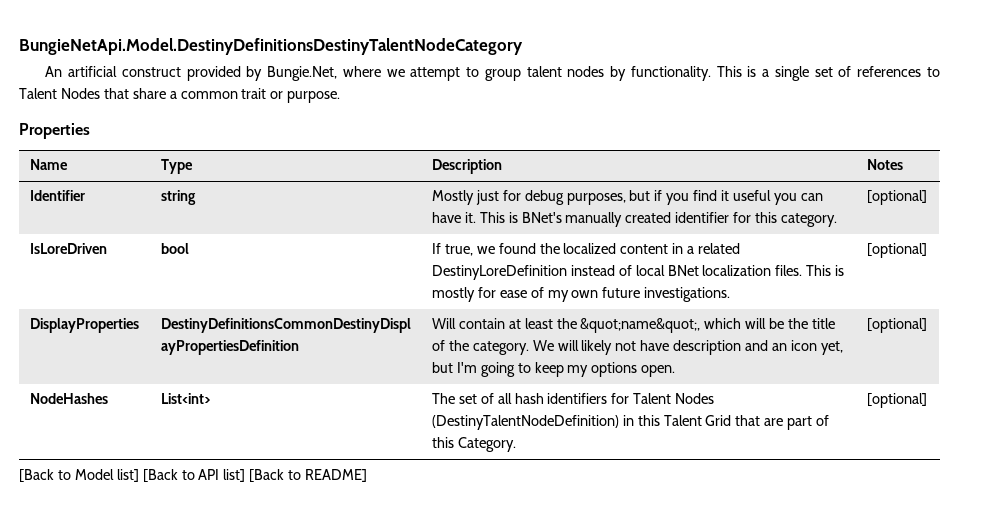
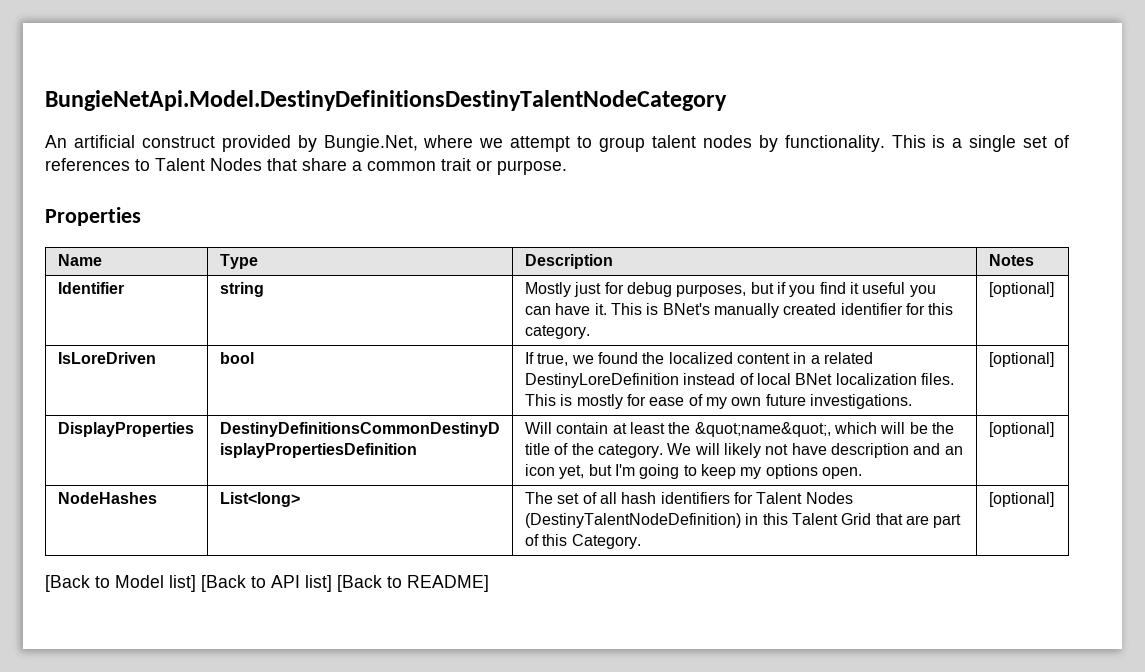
[160,393,211,404] List<int> -> [219,492,300,507] List<long>

